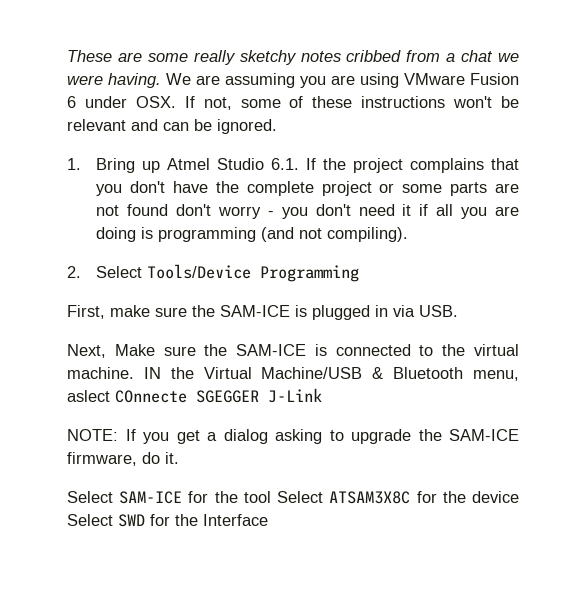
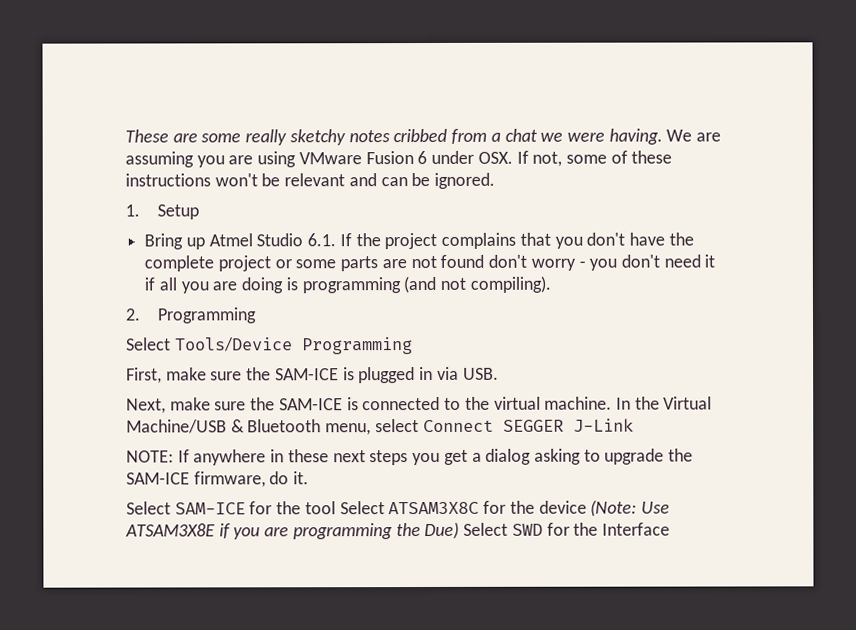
(81, 164) none -> [156,204,199,220] Setup //
(81, 272) none -> [156,307,257,324] Programming //
[114,344,155,356] Make -> [169,397,211,411] make
[143,367,161,379] IN -> [615,397,631,410] In
[67,390,259,403] aslect COnnecte SGEGGER -> [374,419,564,433] select Connect SEGGER
(136, 435) none -> [193,449,409,466] anywhere in these next steps
(519, 497) none -> [590,499,670,517] [125,521,460,540] (Note: Use ATSAM3X8E if you are programming the Due)

